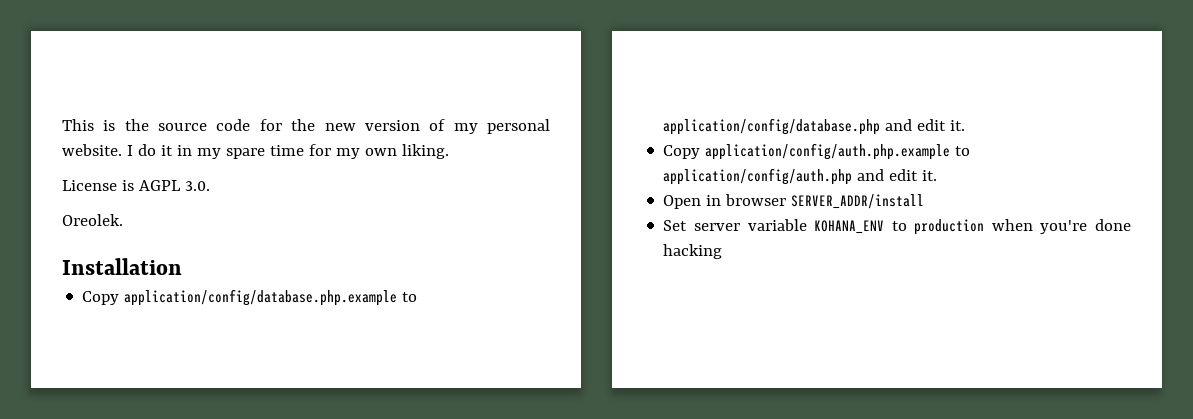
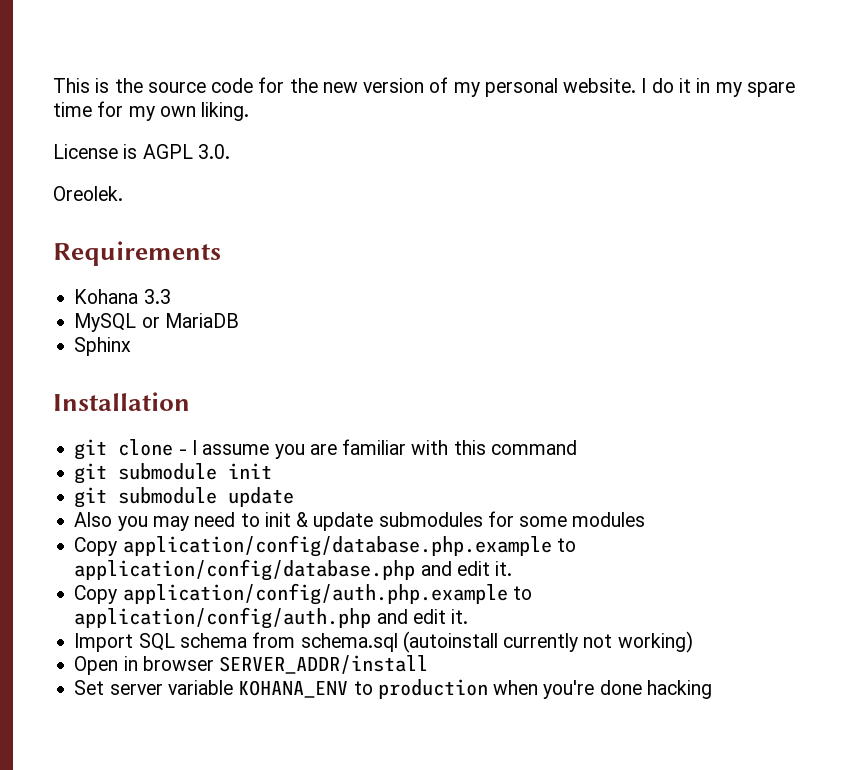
[62,258,182,275] Installation -> [53,241,221,266] [74,289,171,304] [74,313,239,332] [74,337,132,356] [53,392,190,411] [74,439,577,460] [74,463,273,484] [74,487,295,508] [74,511,646,531] Requirements // Kohana 3.3 // MySQL or MariaDB // Sphinx // Installation // git clone - I assume you are familiar with this command // git submodule init // git submodule update // Also you may need to init & update submodules for some modules
(938, 175) none -> [74,631,693,653] // Import SQL schema from schema.sql (autoinstall currently not working)

